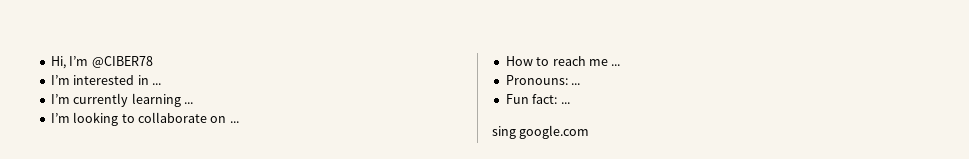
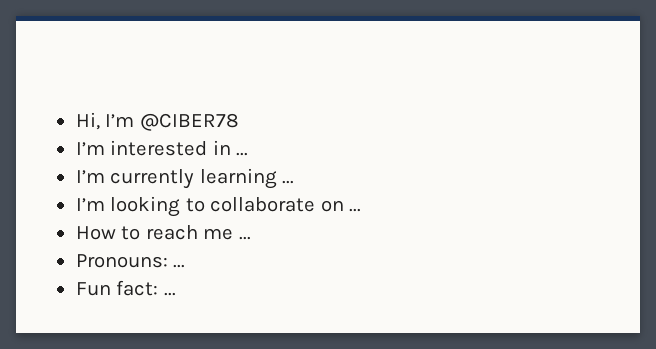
[492,125,590,139] // sing google.com -> (176, 294) none

